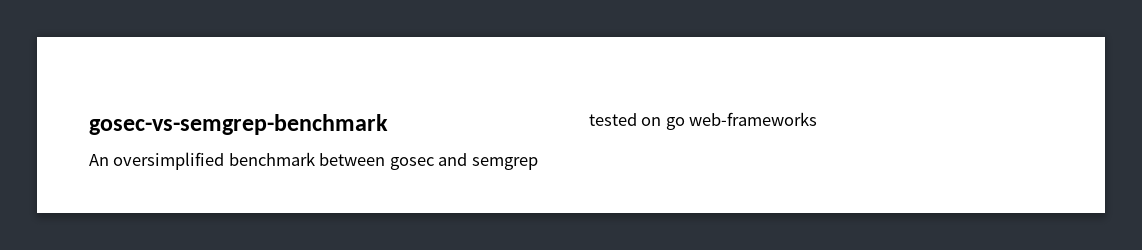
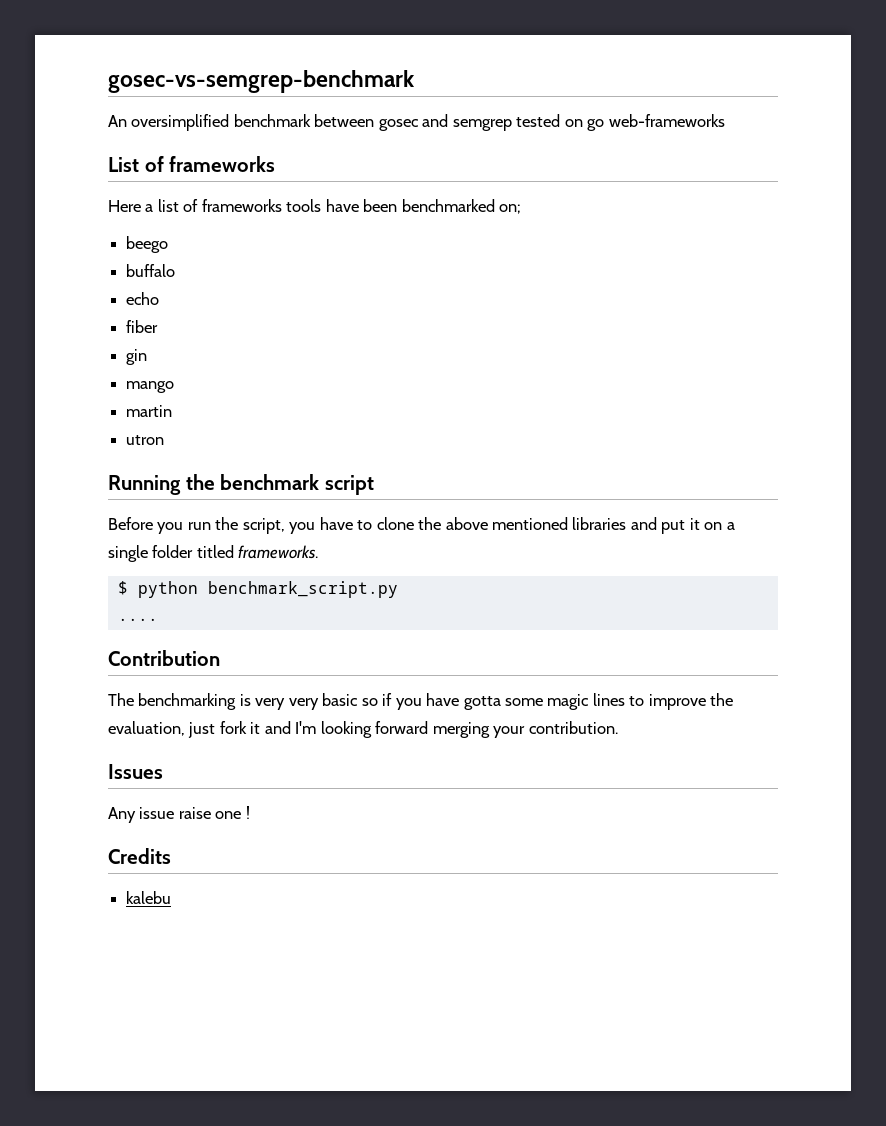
(818, 119) none -> [108,156,276,172] [108,199,522,214] [126,236,169,253] [126,264,176,277] [126,292,160,305] [126,320,159,333] [126,349,148,365] [126,381,175,393] [126,405,173,417] [126,435,165,445] [108,474,374,495] [108,517,735,534] [108,545,319,562] [117,581,398,598] [117,618,158,621] [108,650,220,666] [108,693,734,710] [108,721,618,738] [108,764,163,779] [108,806,250,823] [108,848,171,864] [126,891,172,904] // List of frameworks // Here a list of frameworks tools have been benchmarked on; // beego // buffalo // echo // fiber // gin // mango // martin // utron // Running the benchmark script // Before you run the script, you have to clone the above mentioned libraries and put it on a single folder titled frameworks. // $ python benchmark_script.py // .... // Contribution // The benchmarking is very very basic so if you have gotta some magic lines to improve the evaluation, just fork it and I'm looking forward merging your contribution. // Issues // Any issue raise one ! // Credits // kalebu

